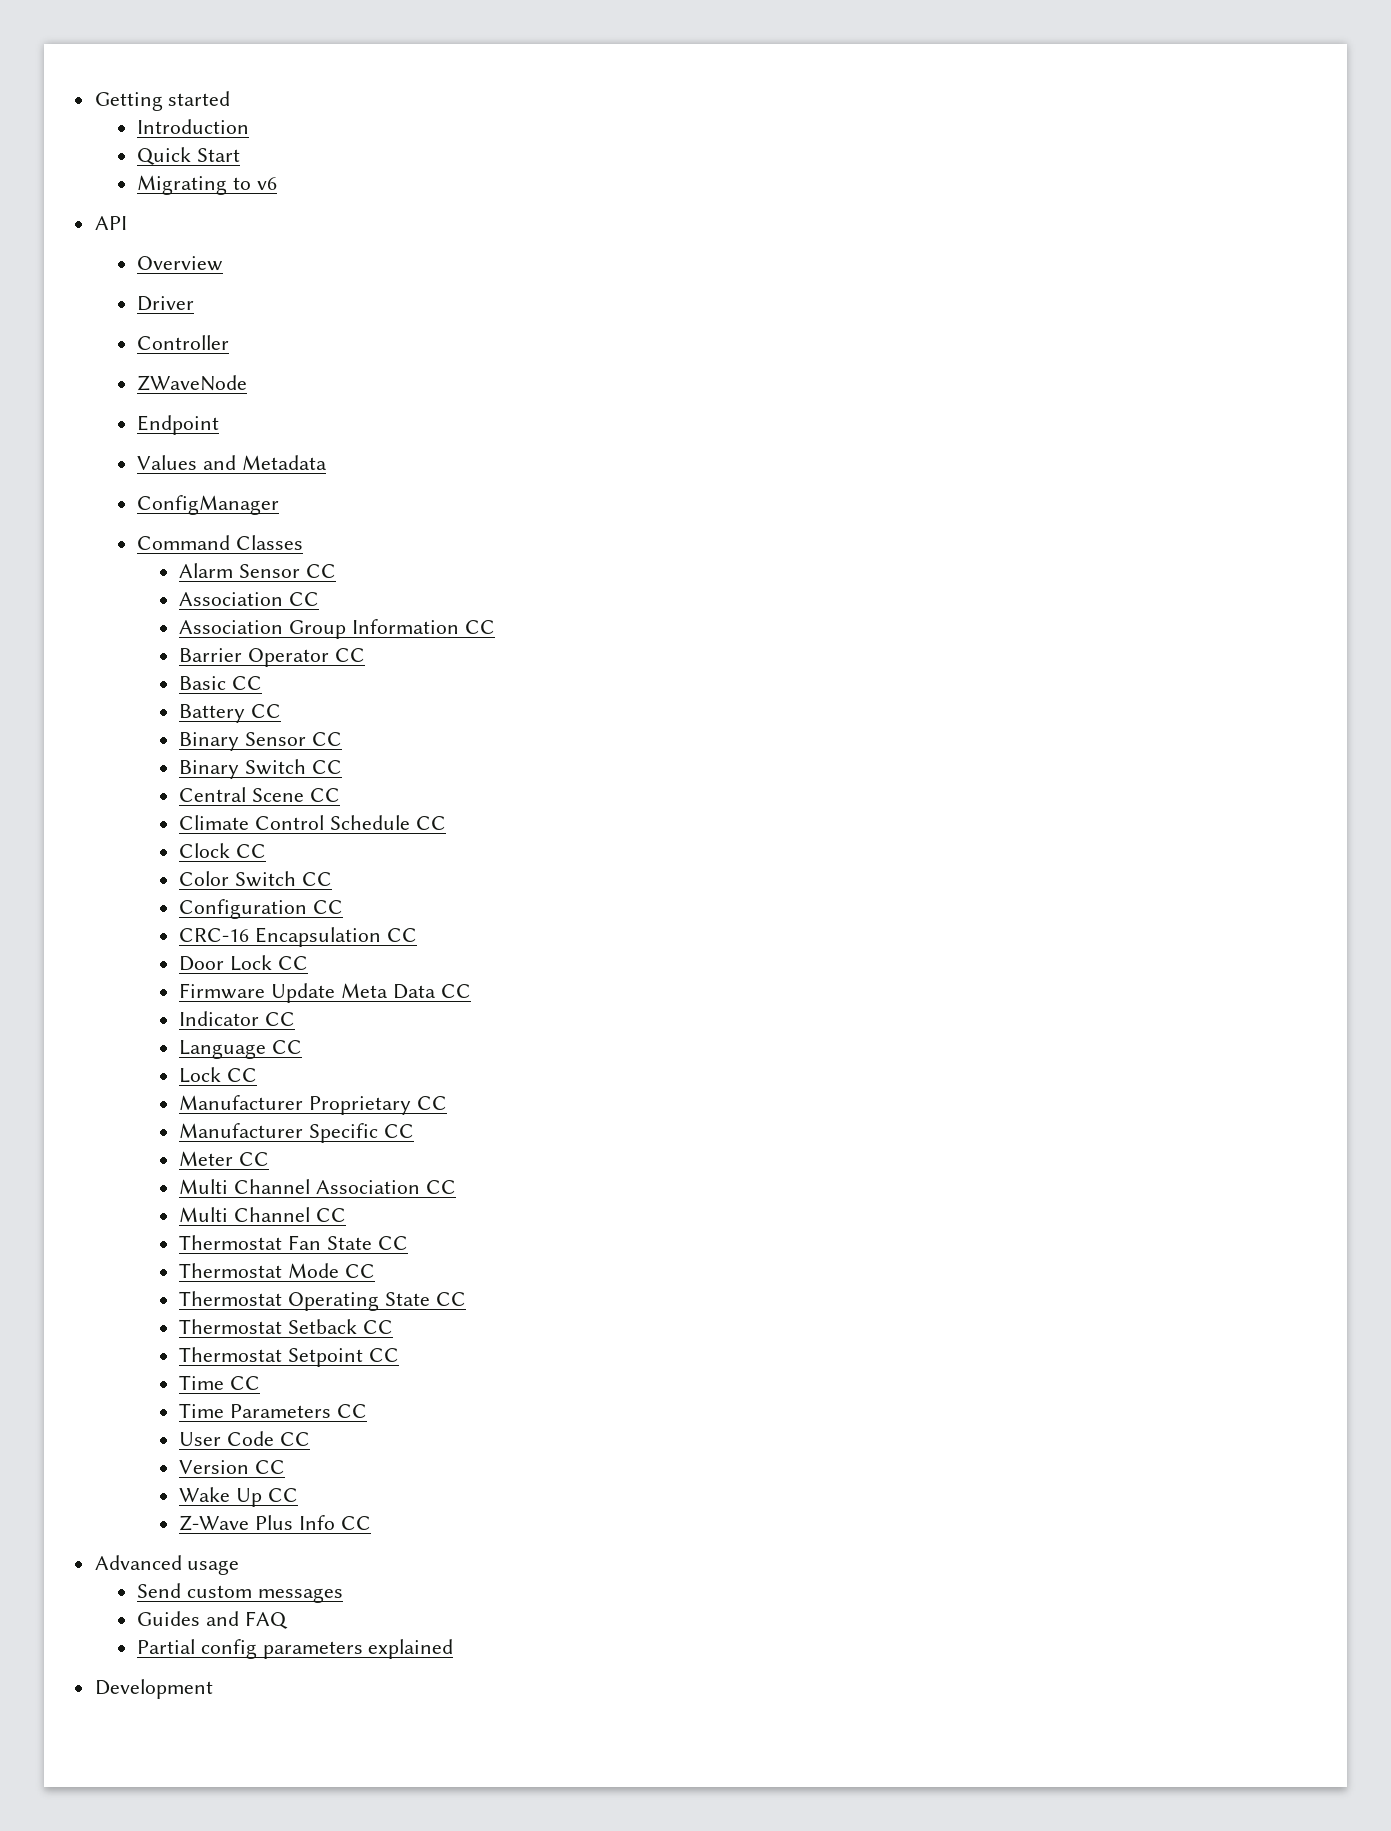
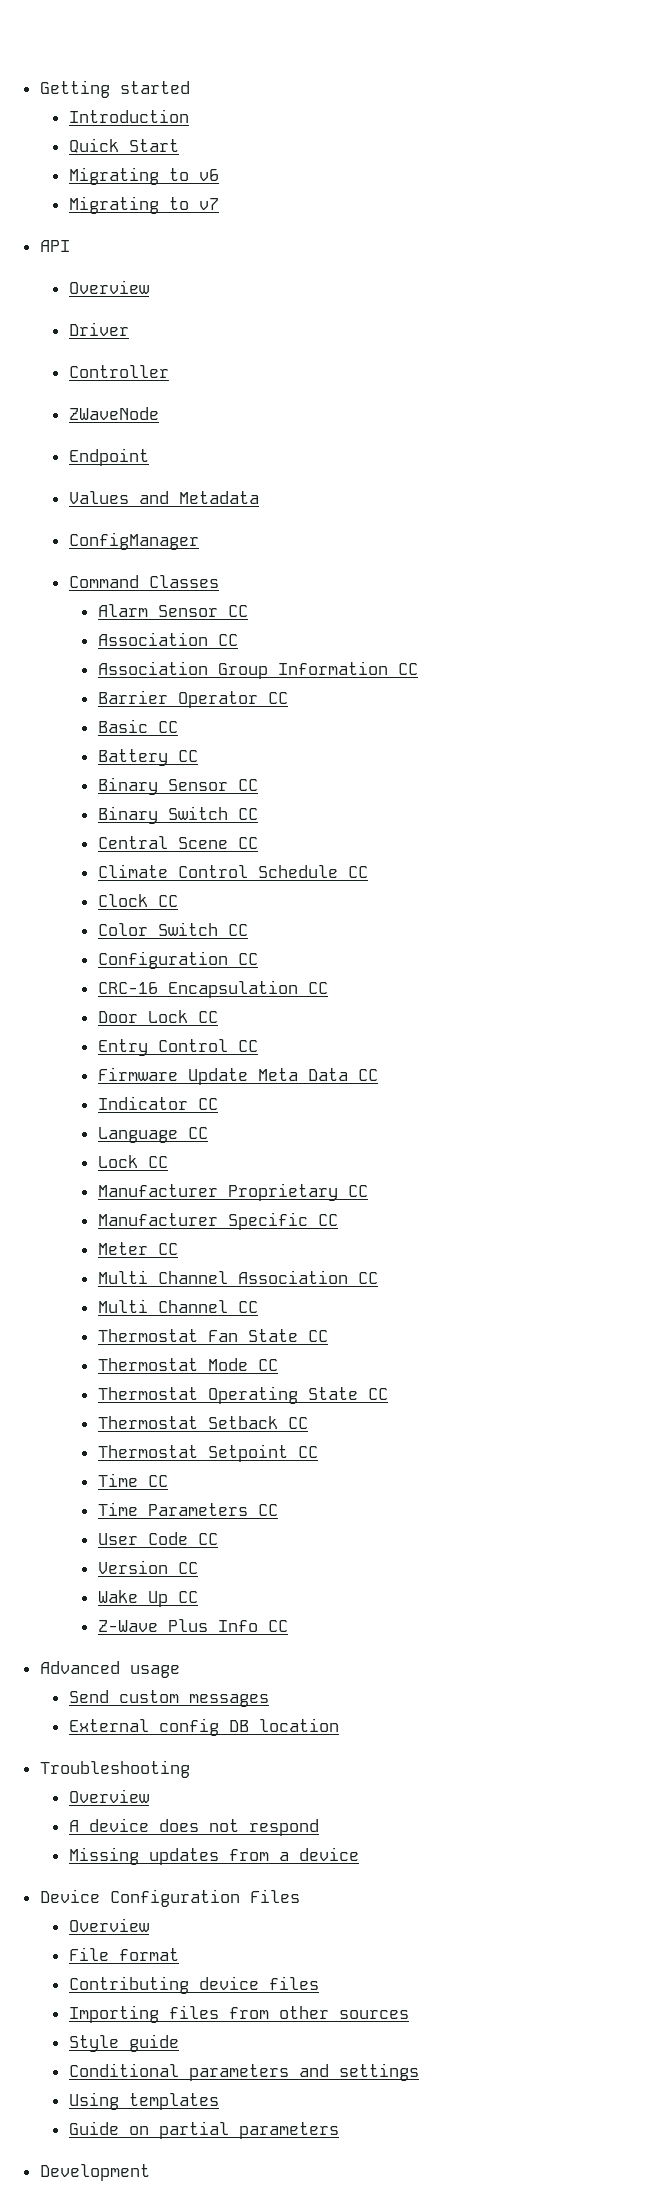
(277, 183) none -> [68,196,219,214] // Migrating to v7
(308, 963) none -> [97,1039,258,1056] // Entry Control CC
[136,1611,288,1629] [136,1639,454,1659] Guides and FAQ // Partial config parameters explained -> [68,1718,339,1736] [39,1760,190,1778] [68,1789,149,1803] [68,1818,319,1836] [68,1847,359,1865] [39,1889,300,1907] [68,1918,149,1932] [68,1947,179,1961] [68,1976,319,1994] [68,2005,409,2023] [68,2034,179,2052] [68,2063,419,2081] [68,2092,219,2110] [68,2121,339,2139] External config DB location // Troubleshooting // Overview // A device does not respond // Missing updates from a device // Device Configuration Files // Overview // File format // Contributing device files // Importing files from other sources // Style guide // Conditional parameters and settings // Using templates // Guide on partial parameters

